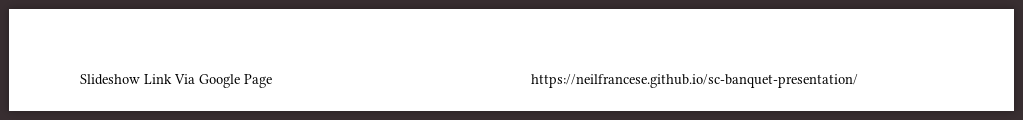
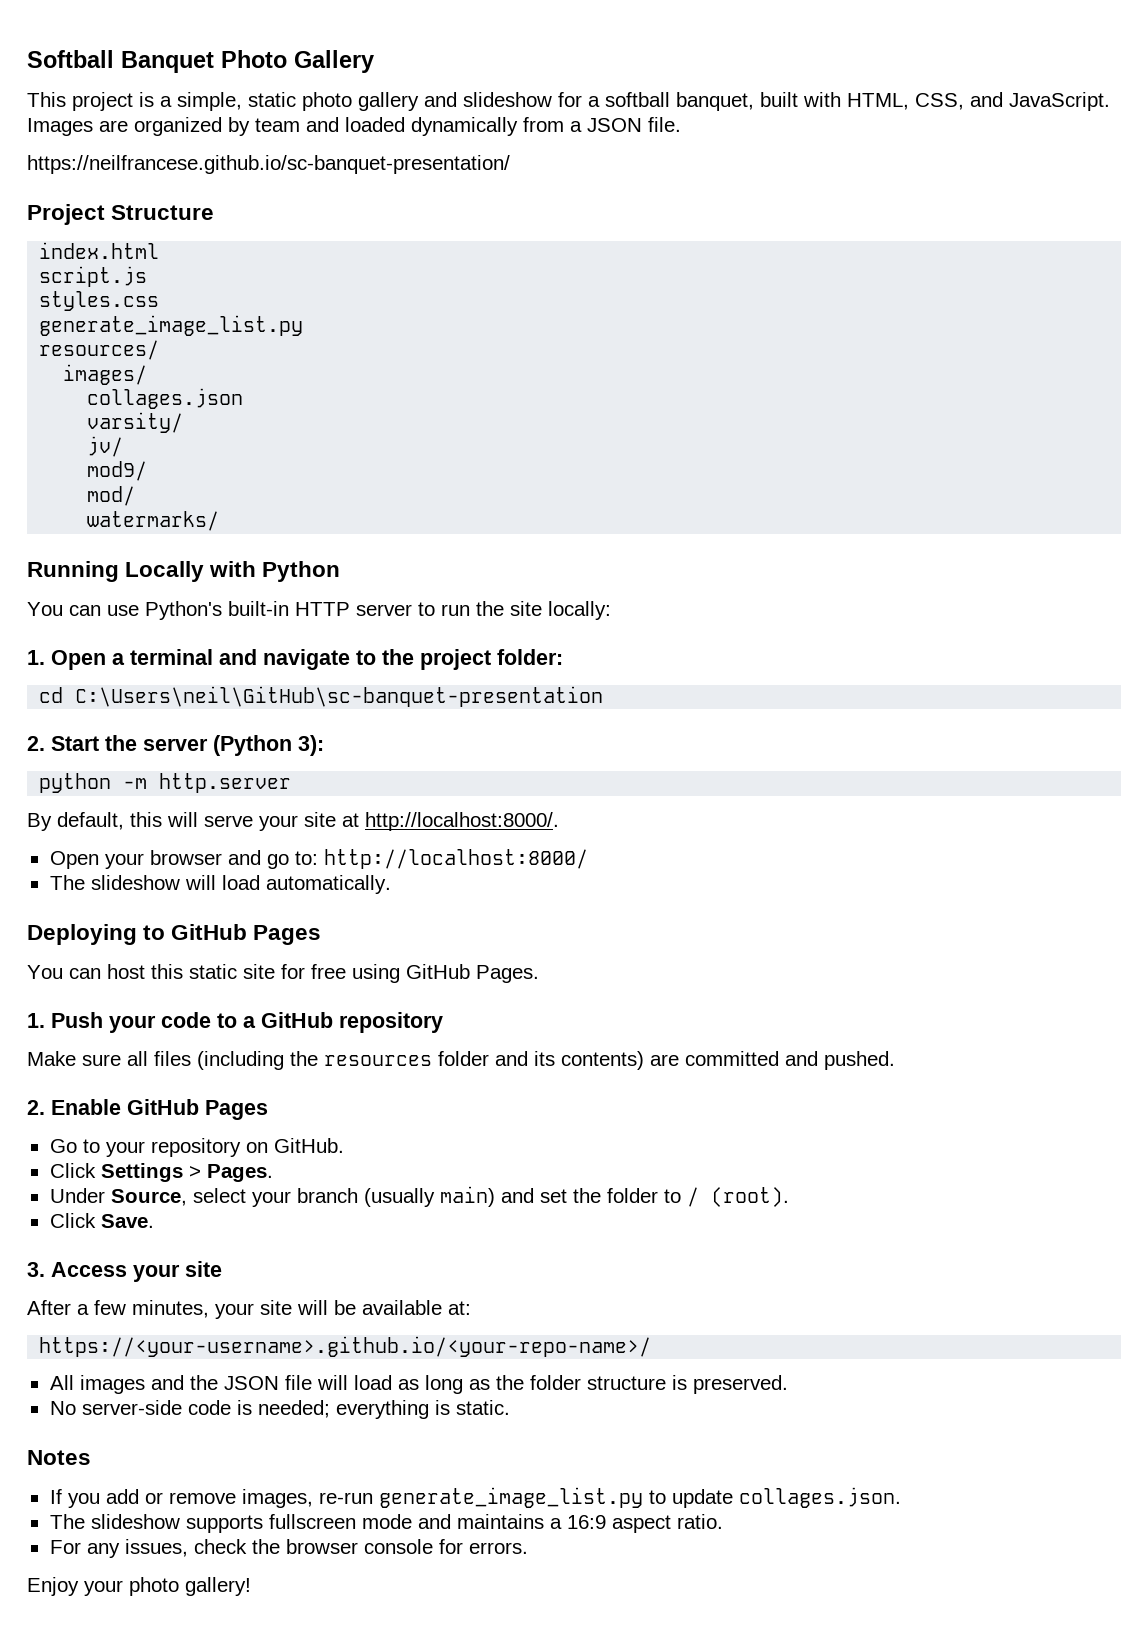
[80,74,858,88] Slideshow Link Via Google Page https://neilfrancese.github.io/sc-banquet-presentation/ -> [27,50,374,73] [27,92,1110,111] [27,117,681,136] [27,155,510,174] [27,204,215,225] [39,242,160,259] [39,266,148,287] [39,291,160,311] [39,315,304,336] [39,340,160,360] [63,364,148,385] [87,388,244,409] [87,412,184,433] [87,436,124,457] [87,461,148,481] [87,486,136,506] [87,511,220,531] [27,561,341,582] [27,601,611,620] [27,649,563,670] [39,686,604,707] [27,735,324,756] [39,773,292,793] [27,812,559,831] [49,849,588,869] [49,875,391,894] [27,924,322,945] [27,964,539,983] [27,1012,443,1033] [27,1051,895,1070] [27,1099,268,1120] [49,1138,344,1157] [49,1163,273,1182] [49,1186,789,1207] [49,1213,154,1228] [27,1261,222,1282] [27,1300,471,1319] [39,1336,652,1357] [49,1375,788,1394] [49,1400,510,1419] [27,1450,91,1465] [49,1487,901,1508] [49,1514,723,1533] [49,1539,528,1558] [27,1577,251,1596] Softball Banquet Photo Gallery // This project is a simple, static photo gallery and slideshow for a softball banquet, built with HTML, CSS, and JavaScript. Images are organized by team and loaded dynamically from a JSON file. // https://neilfrancese.github.io/sc-banquet-presentation/ // Project Structure // index.html // script.js // styles.css // generate_image_list.py // resources/ // images/ // collages.json // varsity/ // jv/ // mod9/ // mod/ // watermarks/ // Running Locally with Python // You can use Python's built-in HTTP server to run the site locally: // 1. Open a terminal and navigate to the project folder: // cd C:\Users\neil\GitHub\sc-banquet-presentation // 2. Start the server (Python 3): // python -m http.server // By default, this will serve your site at http://localhost:8000/. // Open your browser and go to: http://localhost:8000/ // The slideshow will load automatically. // Deploying to GitHub Pages // You can host this static site for free using GitHub Pages. // 1. Push your code to a GitHub repository // Make sure all files (including the resources folder and its contents) are committed and pushed. // 2. Enable GitHub Pages // Go to your repository on GitHub. // Click Settings > Pages. // Under Source, select your branch (usually main) and set the folder to / (root). // Click Save. // 3. Access your site // After a few minutes, your site will be available at: // https://<your-username>.github.io/<your-repo-name>/ // All images and the JSON file will load as long as the folder structure is preserved. // No server-side code is needed; everything is static. // Notes // If you add or remove images, re-run generate_image_list.py to update collages.json. // The slideshow supports fullscreen mode and maintains a 16:9 aspect ratio. // For any issues, check the browser console for errors. // Enjoy your photo gallery!

